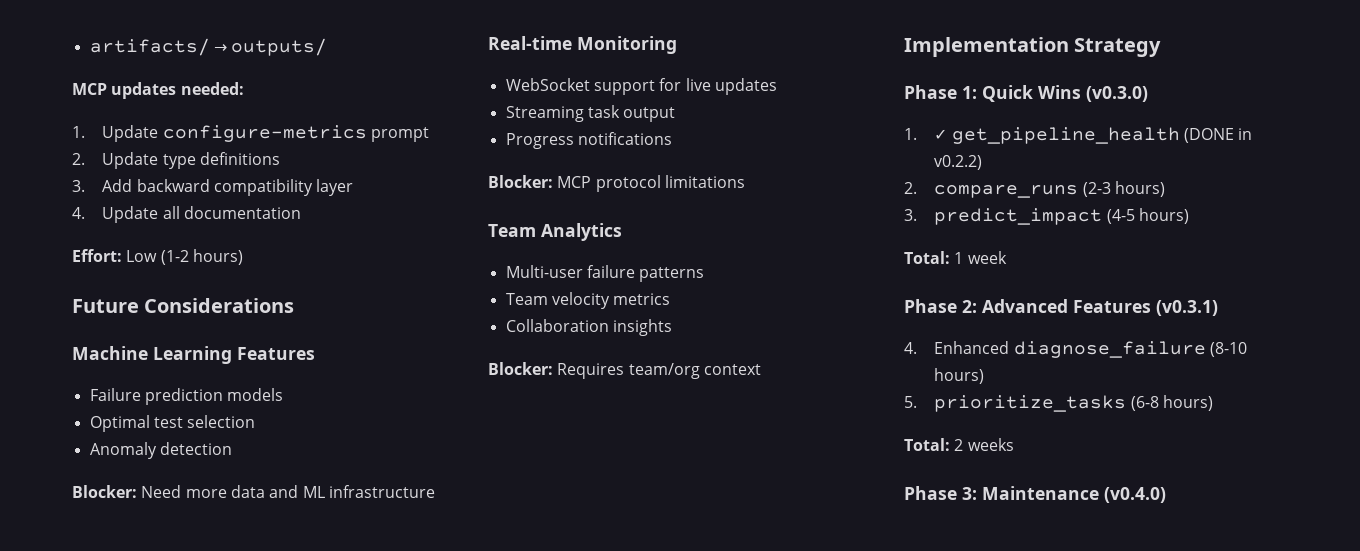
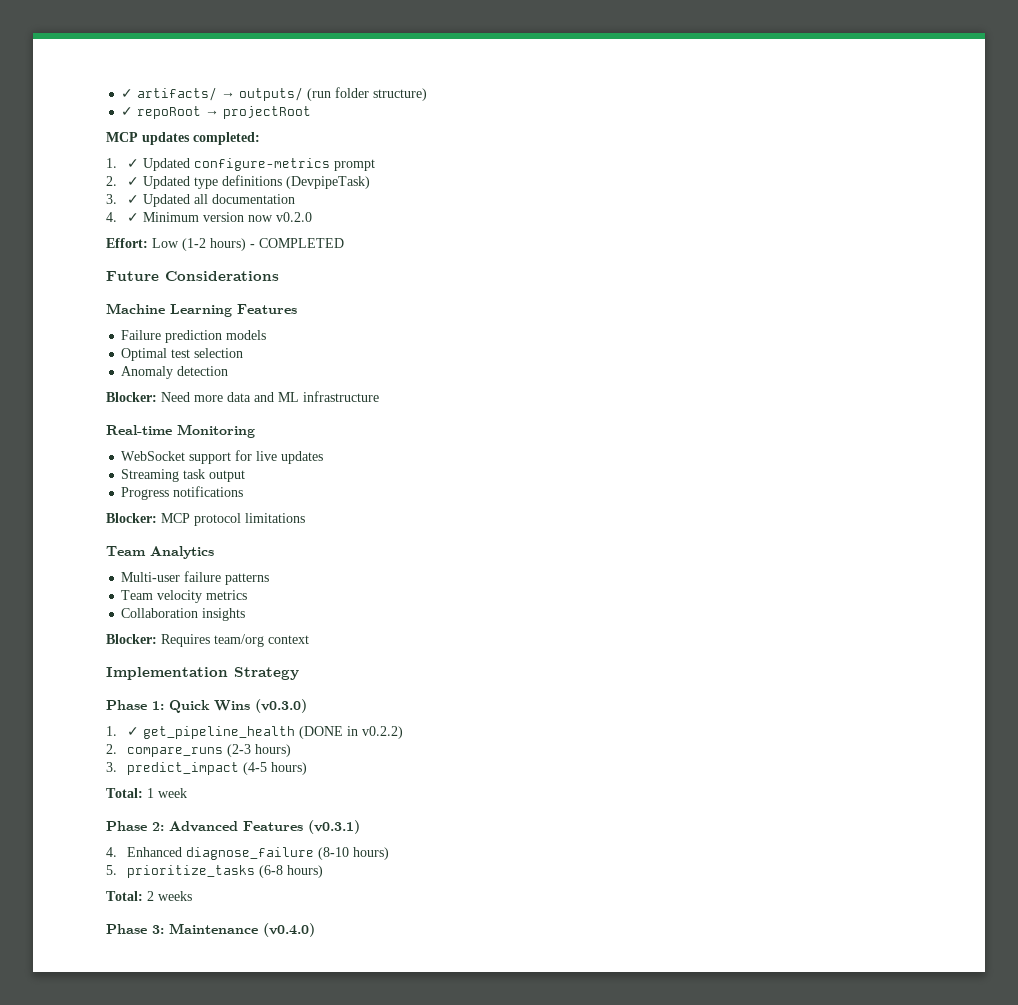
(89, 47) none -> [121,89,134,98] ✓
(328, 47) none -> [307,87,428,101] [121,106,312,119] (run folder structure) // ✓ repoRoot → projectRoot
[180,82,244,95] [72,125,159,142] needed: // 1. Update -> [193,132,260,145] [106,158,190,171] completed: // 1. ✓ Updated
[102,152,159,169] Update -> [126,176,190,189] ✓ Updated
[72,179,354,196] [72,206,301,223] // 3. Add backward compatibility layer // 4. Update all documentation -> [285,176,370,189] [106,194,295,207] [106,212,312,222] (DevpipeTask) // 3. ✓ Updated all documentation // 4. ✓ Minimum version now v0.2.0
(243, 257) none -> [250,238,344,248] - COMPLETED

